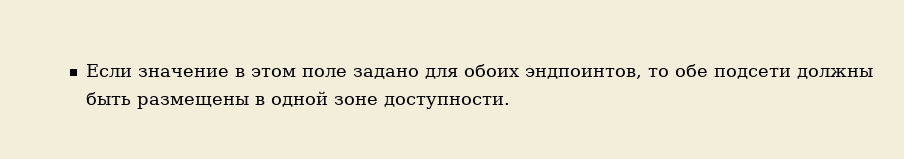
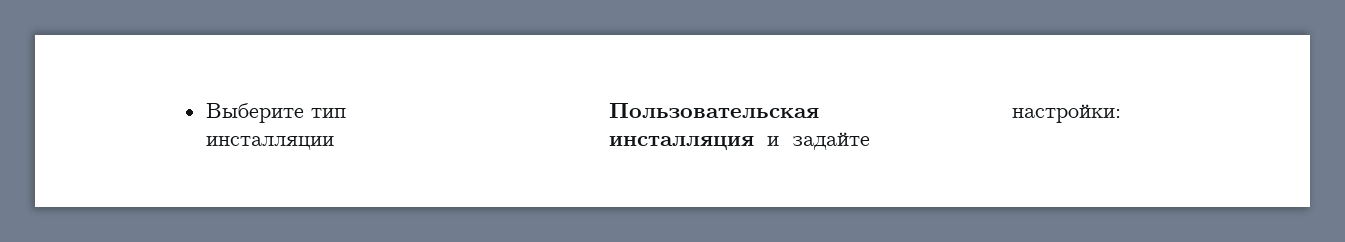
[86,64,874,79] [86,91,511,109] Если значение в этом поле задано для обоих эндпоинтов, то обе подсети должны быть размещены в одной зоне доступности. -> [205,103,346,123] [205,136,334,150] [608,103,819,118] [608,132,870,150] [1011,104,1121,123] Выберите тип инсталляции Пользовательская инсталляция и задайте настройки:

